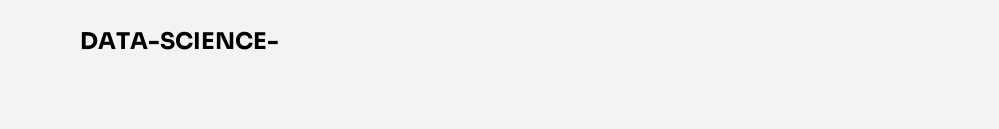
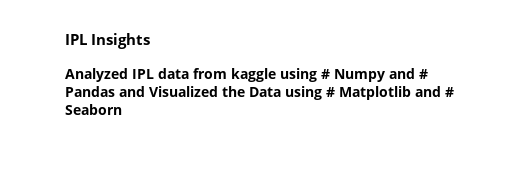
[80,31,279,50] DATA-SCIENCE- -> [65,33,150,49] [65,68,428,82] [65,86,454,100] [65,104,122,115] IPL Insights // Analyzed IPL data from kaggle using # Numpy and # Pandas and Visualized the Data using # Matplotlib and # Seaborn

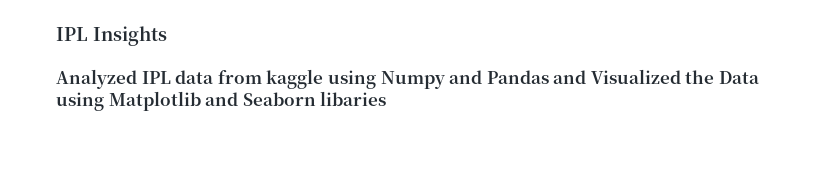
[321,69,330,79] # -> (376, 79) none
[419,69,428,79] # -> (483, 77) none
[326,87,335,97] # -> (104, 101) none
[445,87,454,97] [65,104,122,115] # Seaborn -> [242,91,387,106] Seaborn libaries

